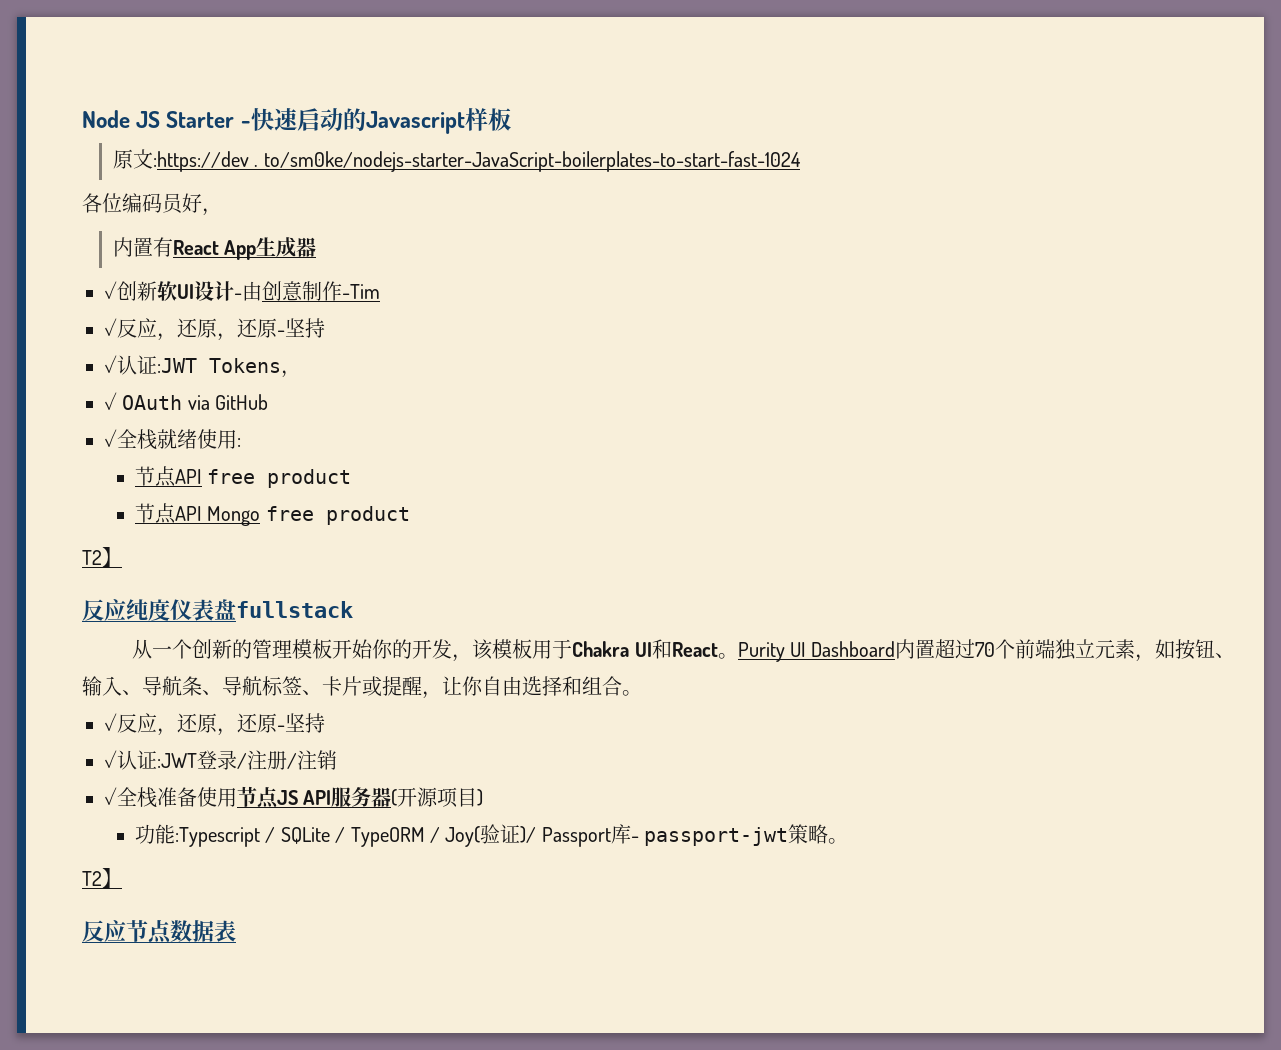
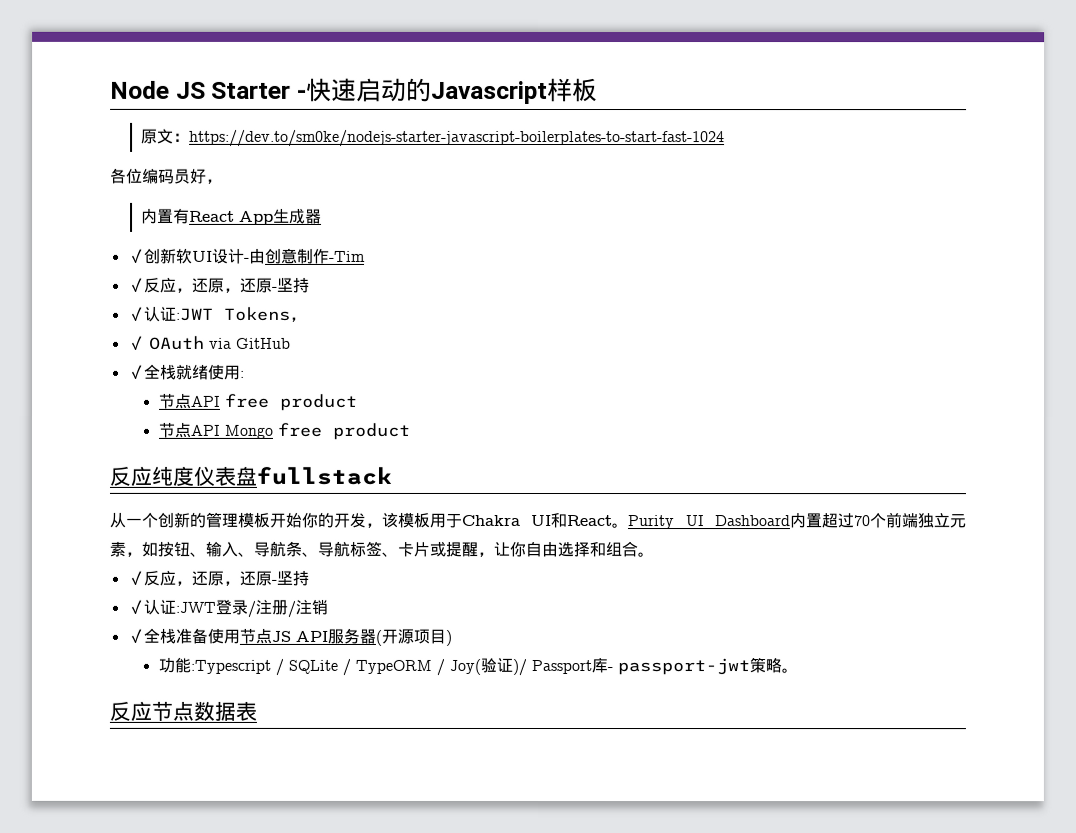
[153,151,801,172] :https://dev . to/sm0ke/nodejs-starter-JavaScript-boilerplates-to-start-fast-1024 -> [173,129,726,148] ：https://dev.to/sm0ke/nodejs-starter-javascript-boilerplates-to-start-fast-1024
[82,547,122,567] // T2】 -> (410, 431) none
[82,868,122,888] // T2】 -> (798, 671) none

